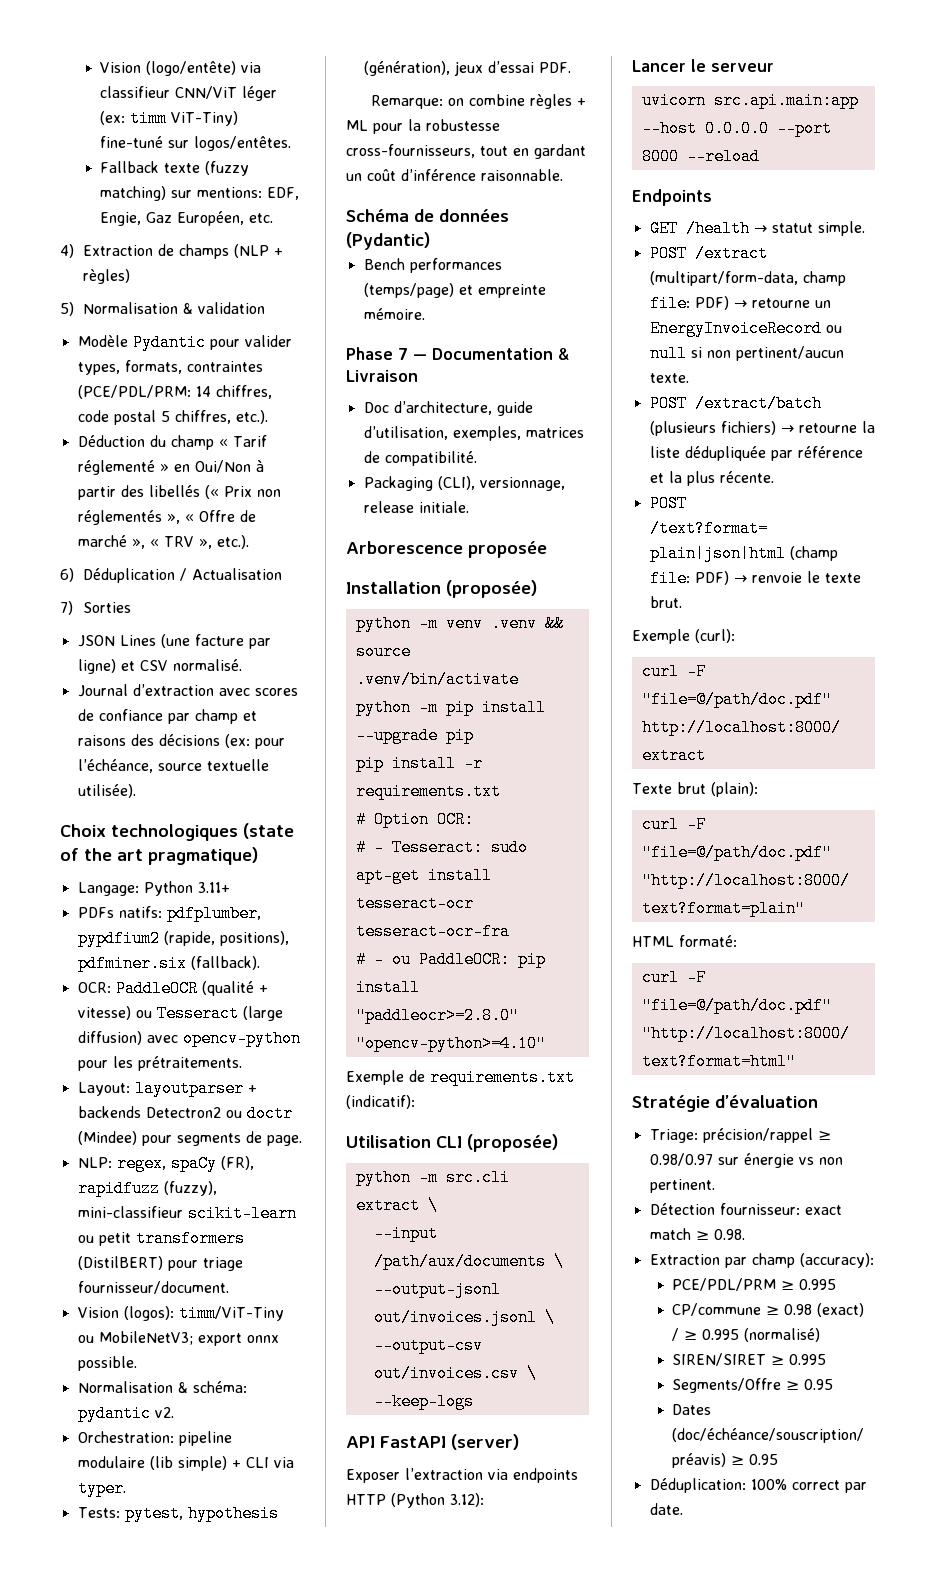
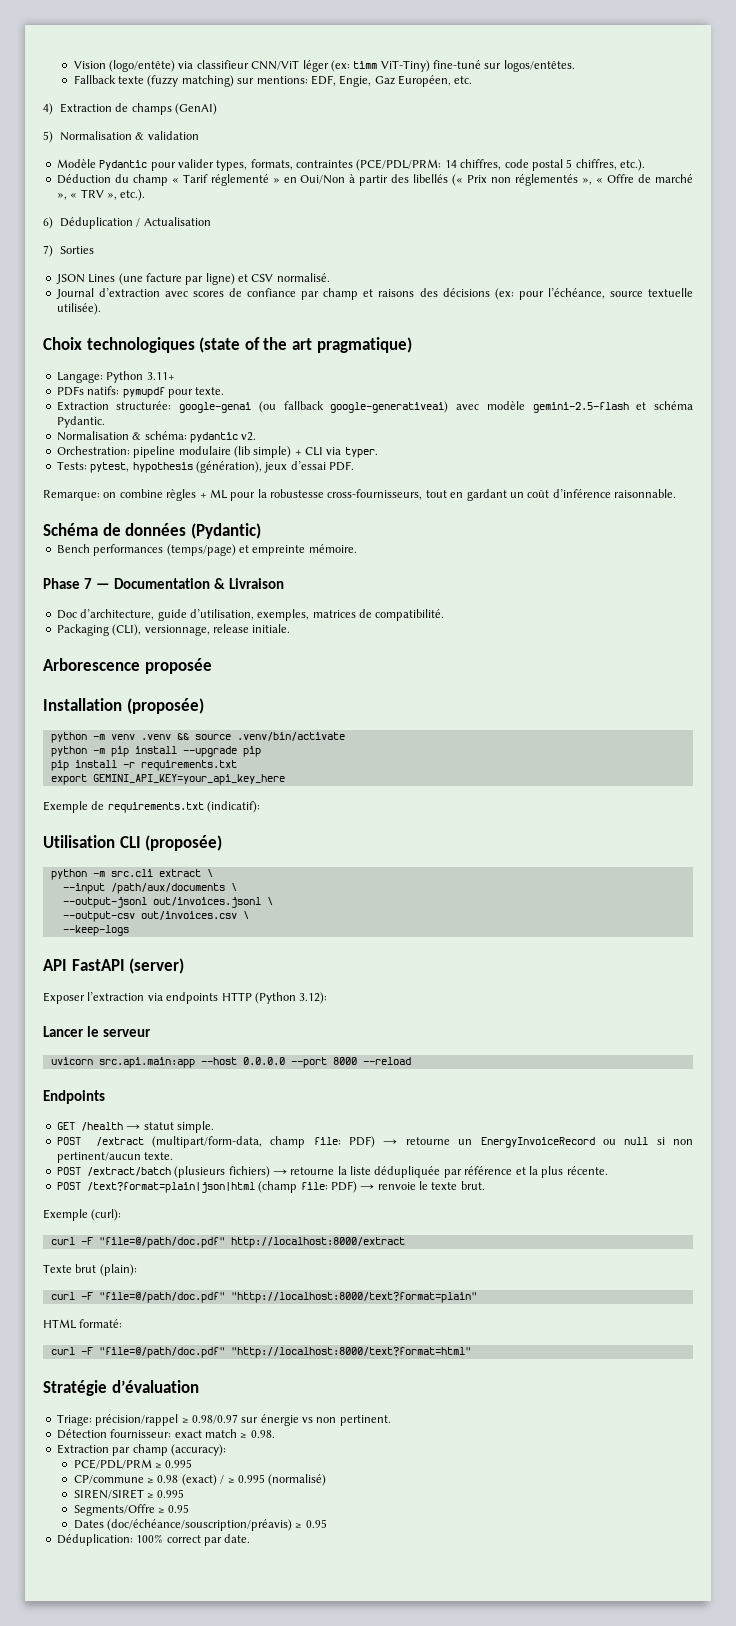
[233,244,283,258] [82,269,130,284] (NLP + règles) -> [175,103,218,115] (GenAI)
[166,905,261,922] [77,930,289,947] [77,955,260,972] [77,980,268,997] [77,1005,283,1022] [77,1030,301,1047] [77,1056,242,1071] [77,1080,257,1097] [77,1105,293,1122] [77,1131,302,1146] [77,1155,254,1172] [77,1180,217,1197] [77,1205,297,1222] [77,1230,245,1247] [77,1256,243,1271] [77,1281,229,1294] [77,1305,284,1322] [77,1331,279,1346] [77,1356,137,1371] pdfplumber, pypdfium2 (rapide, positions), pdfminer.six (fallback). // OCR: PaddleOCR (qualité + vitesse) ou Tesseract (large diffusion) avec opencv-python pour les prétraitements. // Layout: layoutparser + backends Detectron2 ou doctr (Mindee) pour segments de page. // NLP: regex, spaCy (FR), rapidfuzz (fuzzy), mini-classifieur scikit-learn ou petit transformers (DistilBERT) pour triage fournisseur/document. // Vision (logos): timm/ViT-Tiny ou MobileNetV3; export onnx possible. -> [122,387,225,398] [56,401,694,413] [56,416,105,428] pymupdf pour texte. // Extraction structurée: google-genai (ou fallback google-generativeai) avec modèle gemini-2.5-flash et schéma Pydantic.
[355,811,474,828] [355,839,528,856] [355,867,492,884] [355,895,474,912] [355,923,510,940] [355,951,546,968] [355,979,420,996] [355,1007,519,1024] [355,1035,546,1052] # Option OCR: // # - Tesseract: sudo apt-get install tesseract-ocr tesseract-ocr-fra // # - ou PaddleOCR: pip install "paddleocr>=2.8.0" "opencv-python>=4.10" -> [50,774,285,785] export GEMINI_API_KEY=your_api_key_here

